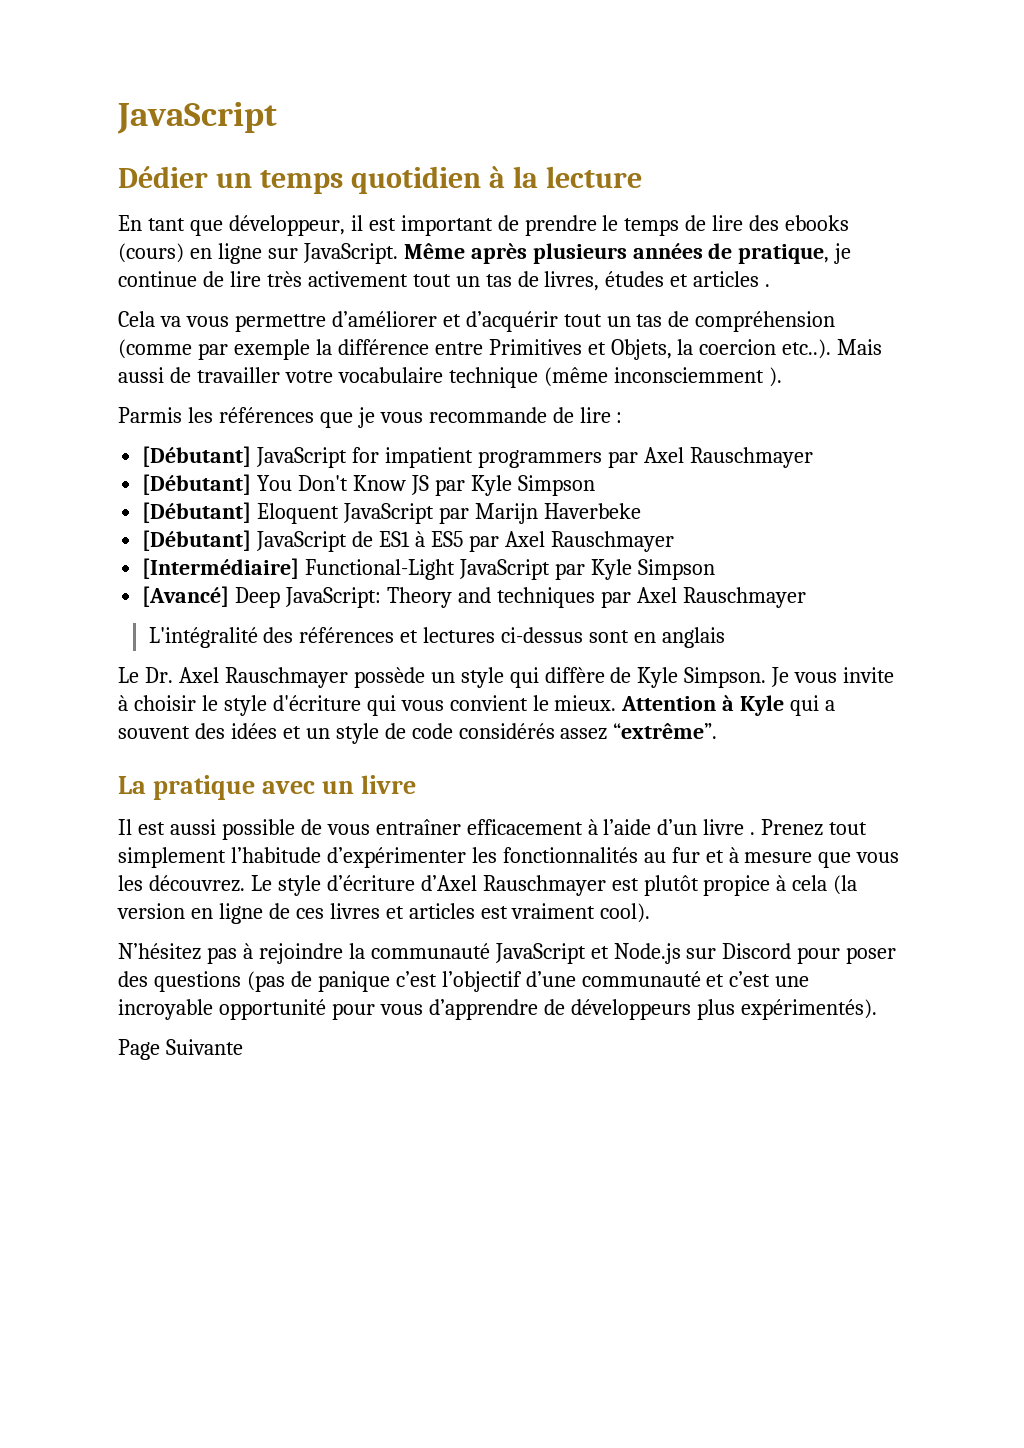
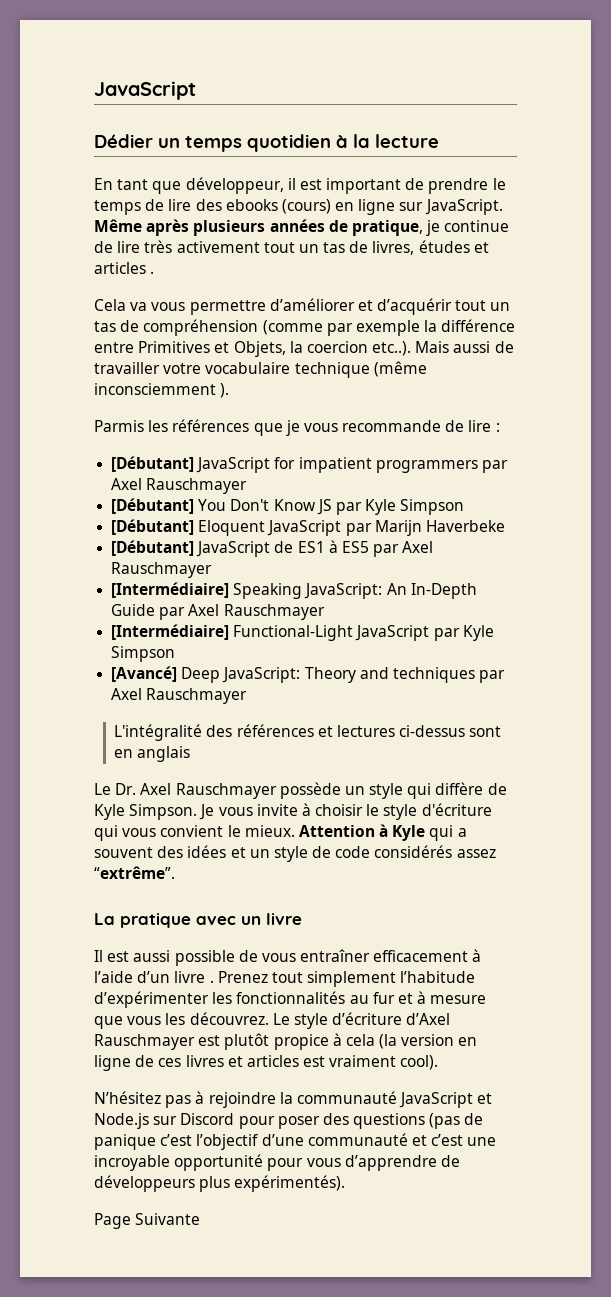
(674, 541) none -> [111,582,477,599] [111,604,325,620] // [Intermédiaire] Speaking JavaScript: An In-Depth Guide par Axel Rauschmayer

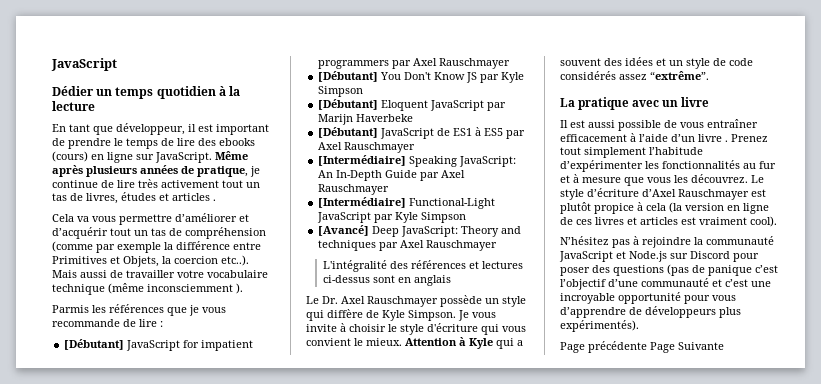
(131, 1221) none -> [588,341,675,353] précédente Page

